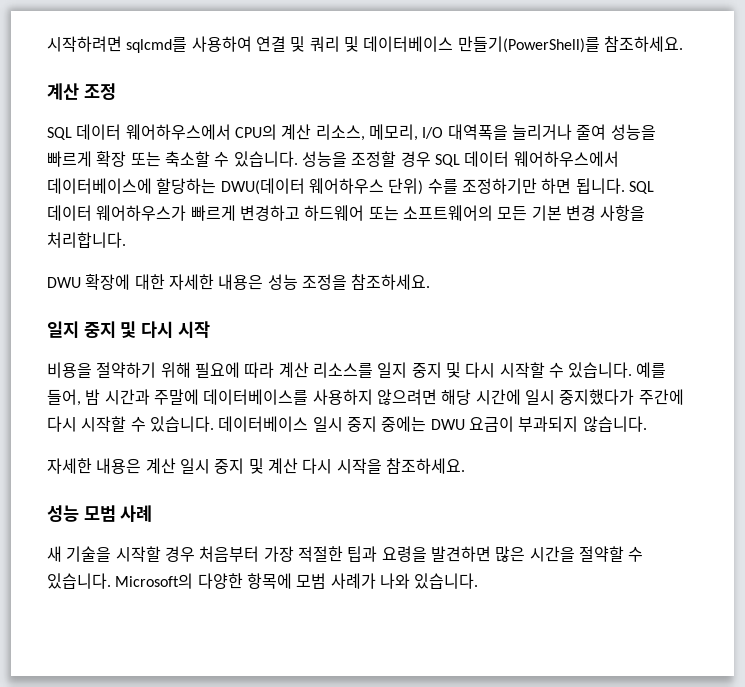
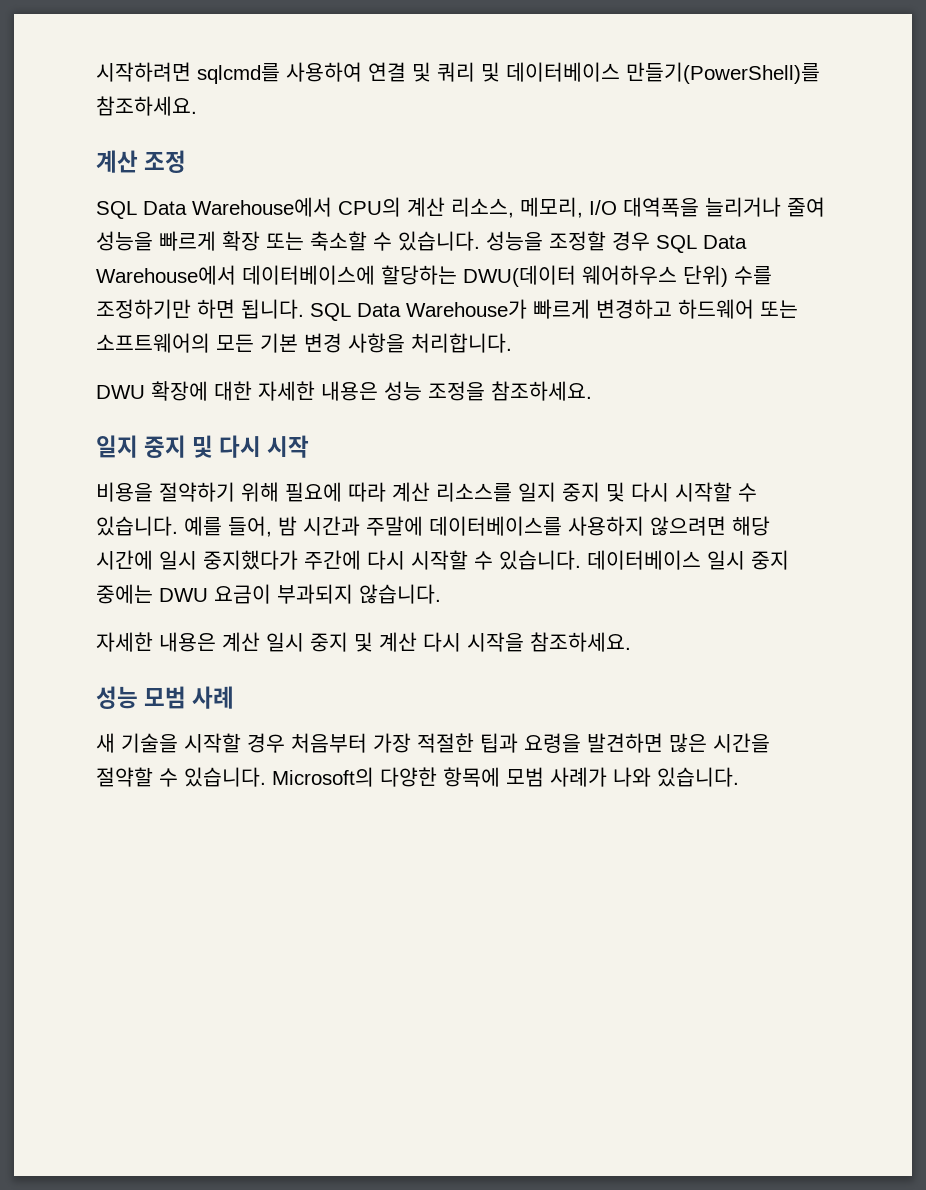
[76,124,231,140] 데이터 웨어하우스에서 -> [143,197,332,217] Data Warehouse에서
[464,151,619,167] 데이터 웨어하우스에서 -> [703,235,747,249] [96,265,236,285] Data Warehouse에서
[47,205,187,221] 데이터 웨어하우스가 -> [357,299,527,319] Data Warehouse가

